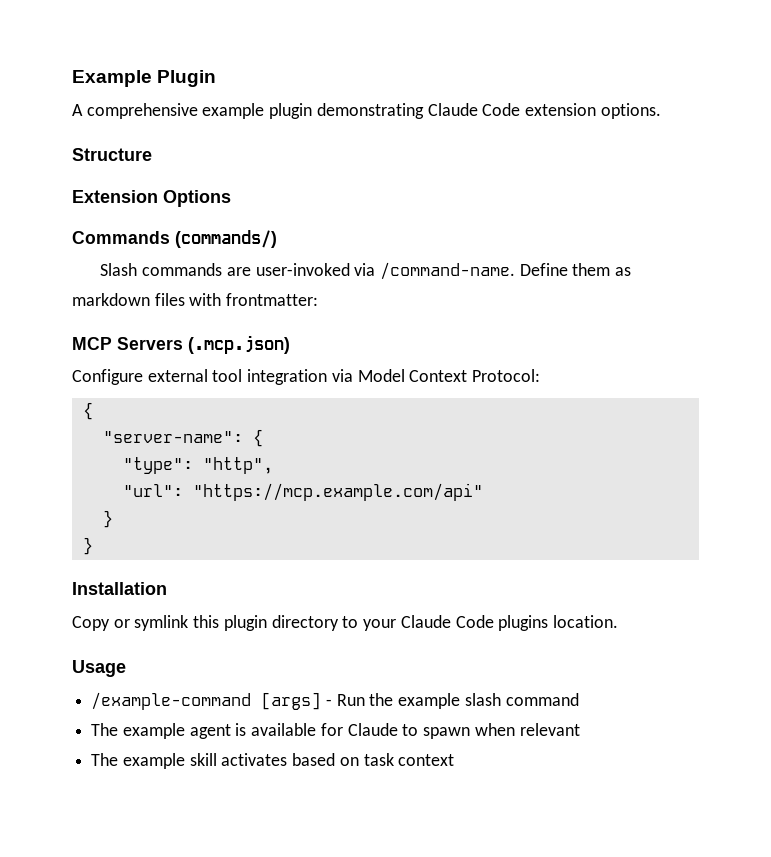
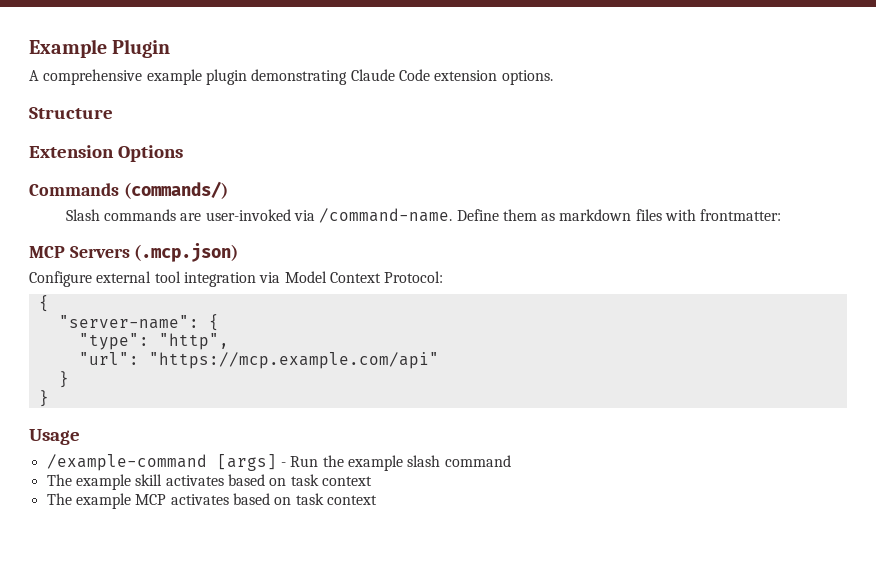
[72,582,167,595] [72,615,618,631] // Installation // Copy or symlink this plugin directory to your Claude Code plugins location. -> (49, 398) none
[91,723,580,739] // The example agent is available for Claude to spawn when relevant -> (511, 461) none
(455, 760) none -> [46,493,377,509] // The example MCP activates based on task context

